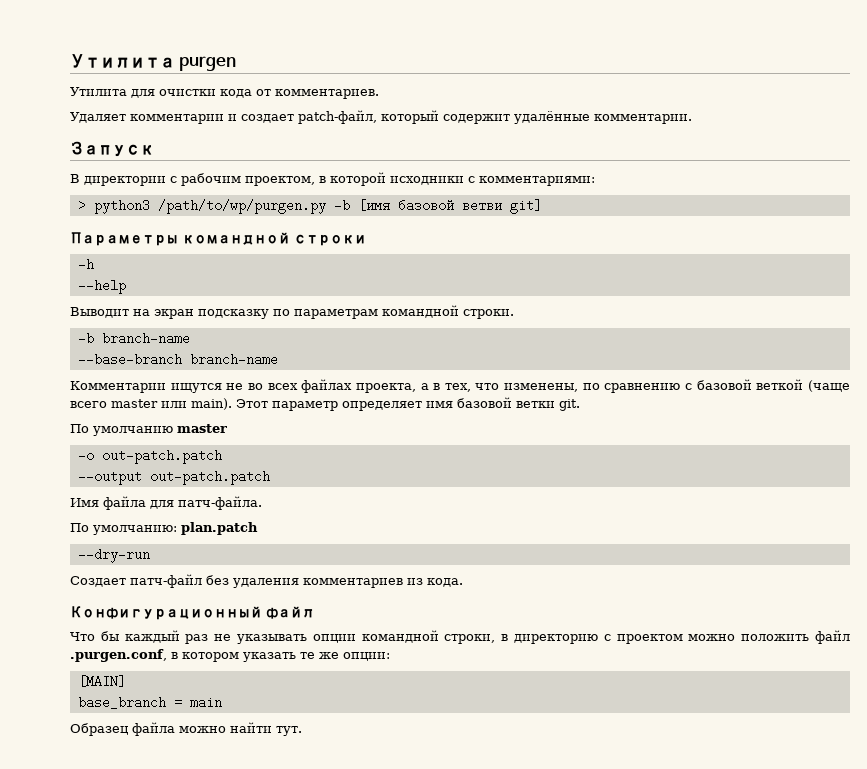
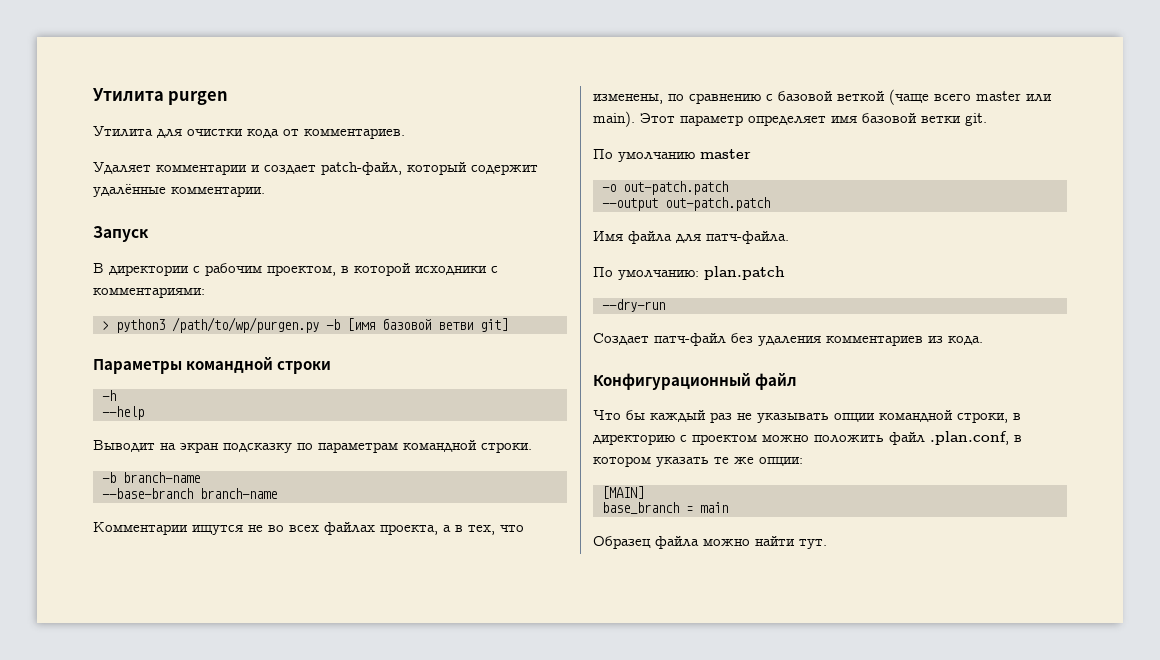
[70,649,167,662] .purgen.conf, -> [930,431,1009,445] .plan.conf,

